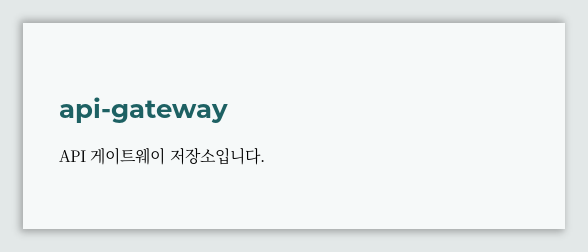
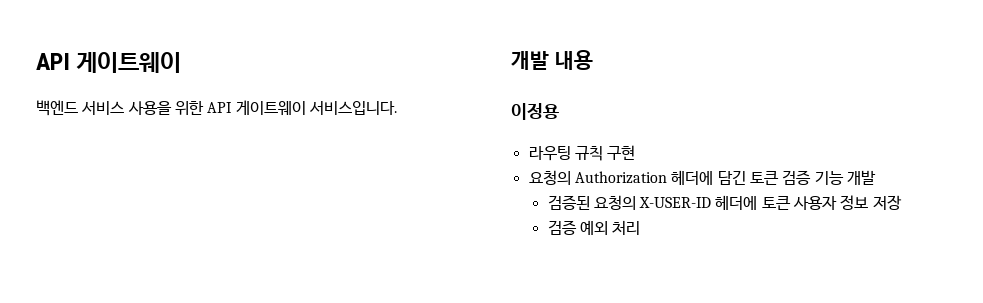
[59,97,228,123] [59,147,265,165] api-gateway // API 게이트웨이 저장소입니다. -> [36,52,182,73] [36,100,397,116] [511,50,593,70] [511,103,559,120] [528,145,636,161] [528,170,876,185] [547,195,902,210] [547,220,641,235] API 게이트웨이 // 백엔드 서비스 사용을 위한 API 게이트웨이 서비스입니다. // 개발 내용 // 이정용 // 라우팅 규칙 구현 // 요청의 Authorization 헤더에 담긴 토큰 검증 기능 개발 // 검증된 요청의 X-USER-ID 헤더에 토큰 사용자 정보 저장 // 검증 예외 처리

